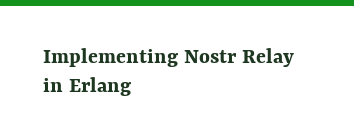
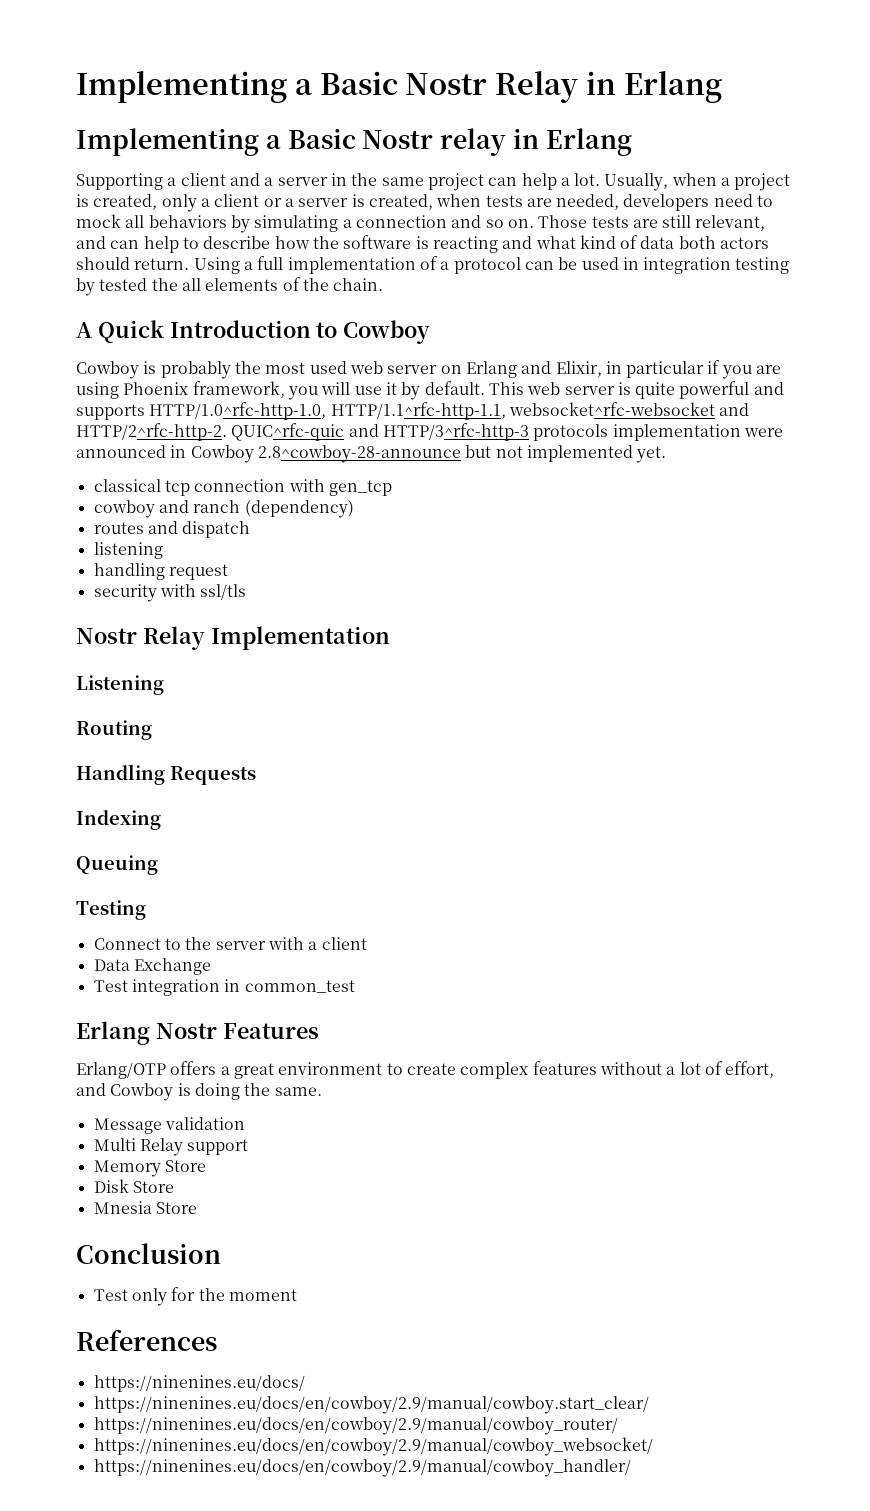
[43,48,178,67] Implementing -> [76,71,398,103] Implementing a Basic
(132, 86) none -> [76,128,632,156] [76,173,791,191] [76,194,774,212] [76,214,766,233] [76,235,770,253] [76,256,790,274] [76,277,384,296] [76,320,431,344] [76,360,782,379] [76,381,784,400] [76,402,750,420] [76,423,783,441] [76,445,667,463] [93,479,392,496] [93,500,354,518] [93,521,251,538] [93,542,163,559] [93,563,228,580] [93,584,247,602] [76,626,390,650] [76,675,164,695] [76,720,152,740] [76,764,256,785] [76,810,161,830] [76,855,158,875] [76,900,146,920] [93,937,367,950] [93,958,211,975] [93,979,355,996] [76,1021,319,1045] [76,1061,775,1079] [76,1083,322,1101] [93,1117,245,1134] [93,1138,249,1156] [93,1160,206,1177] [93,1179,174,1193] [93,1201,197,1214] [76,1243,221,1264] [93,1287,297,1306] [76,1329,217,1351] [93,1375,305,1392] [93,1396,649,1414] [93,1417,618,1435] [93,1437,653,1456] [93,1459,631,1477] // Implementing a Basic Nostr relay in Erlang // Supporting a client and a server in the same project can help a lot. Usually, when a project is created, only a client or a server is created, when tests are needed, developers need to mock all behaviors by simulating a connection and so on. Those tests are still relevant, and can help to describe how the software is reacting and what kind of data both actors should return. Using a full implementation of a protocol can be used in integration testing by tested the all elements of the chain. // A Quick Introduction to Cowboy // Cowboy is probably the most used web server on Erlang and Elixir, in particular if you are using Phoenix framework, you will use it by default. This web server is quite powerful and supports HTTP/1.0^rfc-http-1.0, HTTP/1.1^rfc-http-1.1, websocket^rfc-websocket and HTTP/2^rfc-http-2. QUIC^rfc-quic and HTTP/3^rfc-http-3 protocols implementation were announced in Cowboy 2.8^cowboy-28-announce but not implemented yet. // classical tcp connection with gen_tcp // cowboy and ranch (dependency) // routes and dispatch // listening // handling request // security with ssl/tls // Nostr Relay Implementation // Listening // Routing // Handling Requests // Indexing // Queuing // Testing // Connect to the server with a client // Data Exchange // Test integration in common_test // Erlang Nostr Features // Erlang/OTP offers a great environment to create complex features without a lot of effort, and Cowboy is doing the same. // Message validation // Multi Relay support // Memory Store // Disk Store // Mnesia Store // Conclusion // Test only for the moment // References // https://ninenines.eu/docs/ // https://ninenines.eu/docs/en/cowboy/2.9/manual/cowboy.start_clear/ // https://ninenines.eu/docs/en/cowboy/2.9/manual/cowboy_router/ // https://ninenines.eu/docs/en/cowboy/2.9/manual/cowboy_websocket/ // https://ninenines.eu/docs/en/cowboy/2.9/manual/cowboy_handler/

